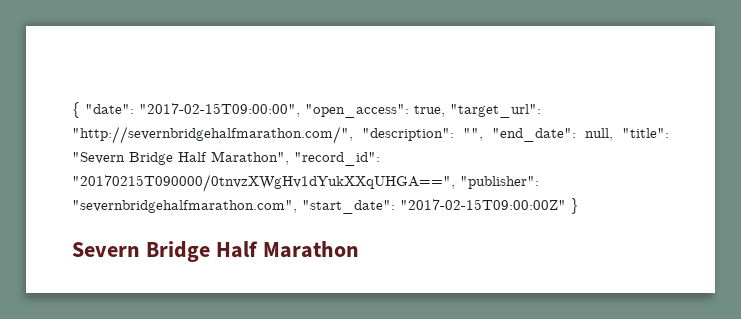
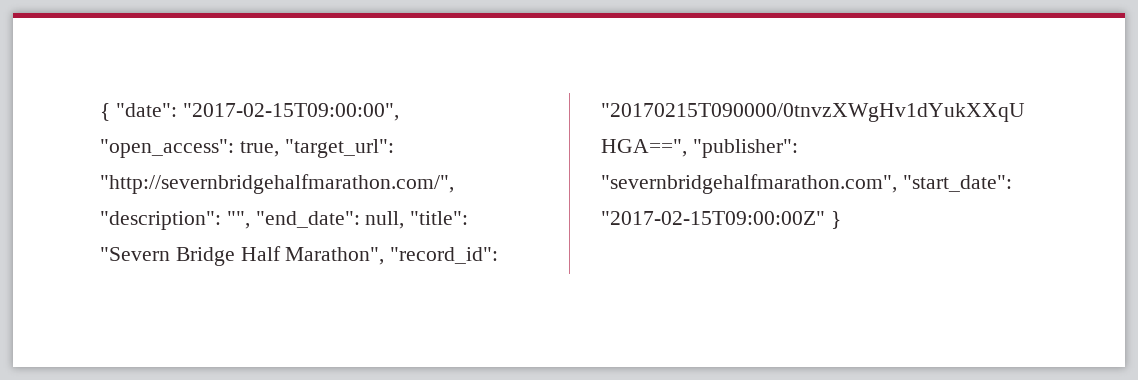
[72,241,359,262] // Severn Bridge Half Marathon -> (841, 220) none

